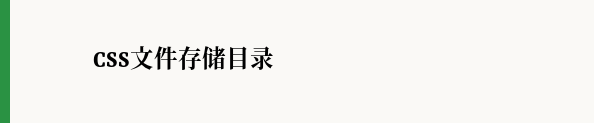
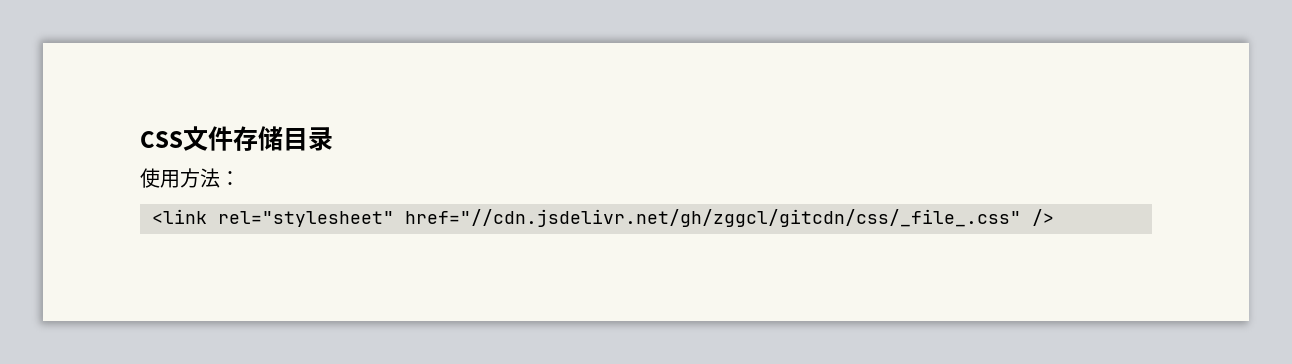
(274, 58) none -> [140,168,240,188] [152,209,1054,227] // 使用方法： // <link rel="stylesheet" href="//cdn.jsdelivr.net/gh/zggcl/gitcdn/css/_file_.css" />

